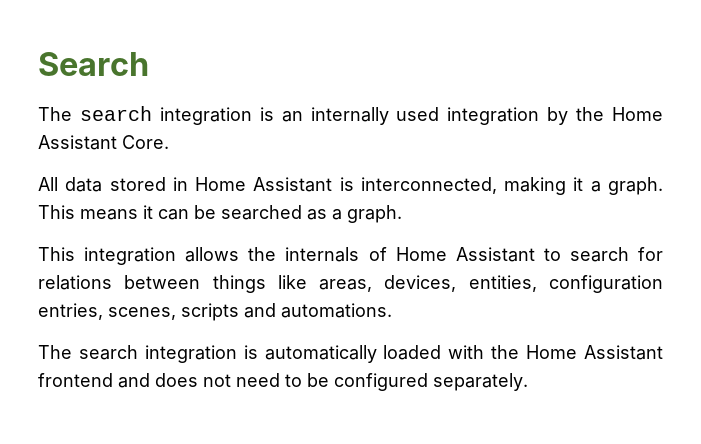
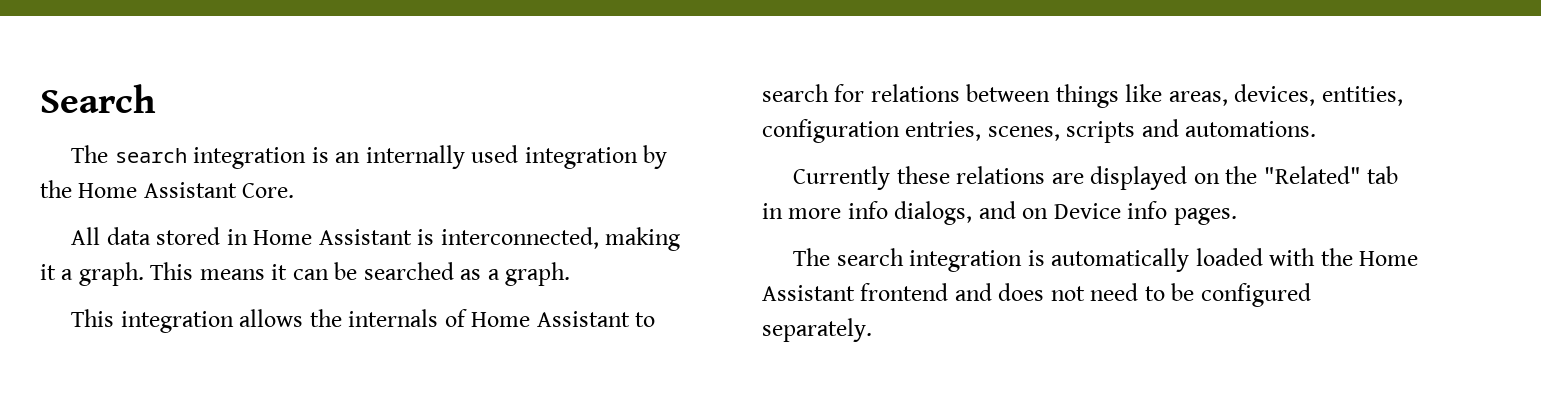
(392, 310) none -> [793,166,1399,190] [762,201,1237,225] // Currently these relations are displayed on the "Related" tab in more info dialogs, and on Device info pages.

